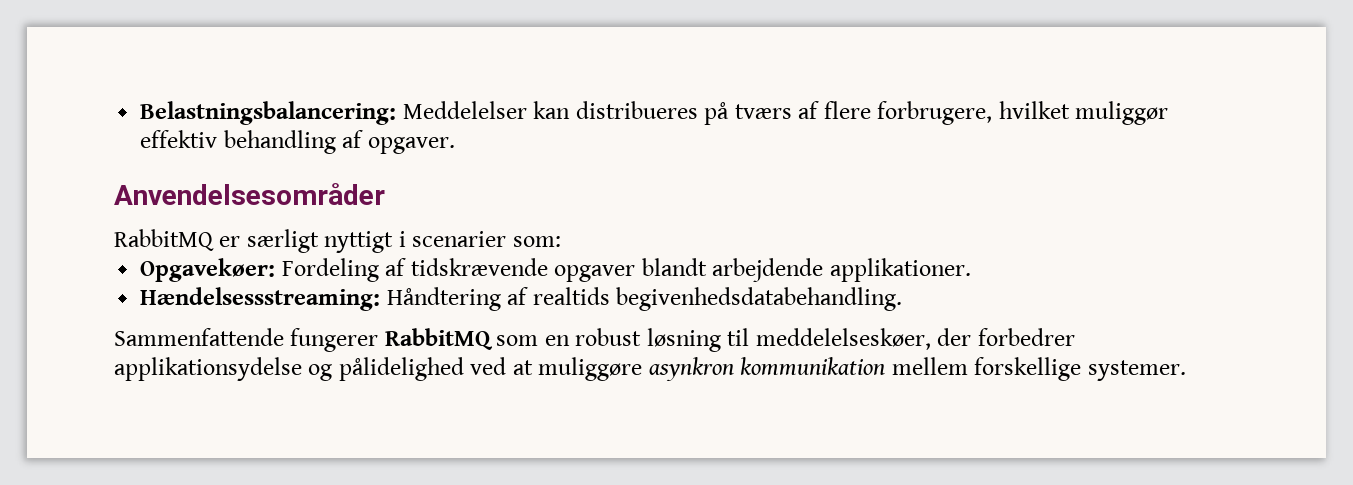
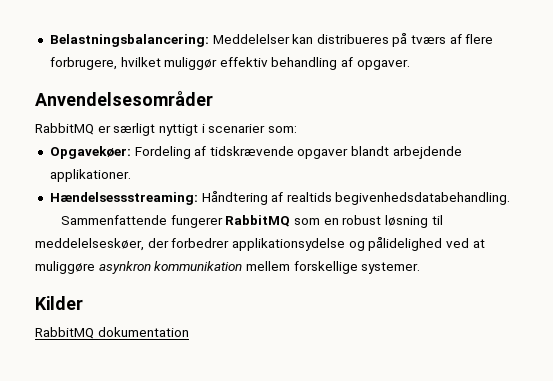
(1186, 370) none -> [35,296,83,310] [35,327,189,339] // Kilder // RabbitMQ dokumentation

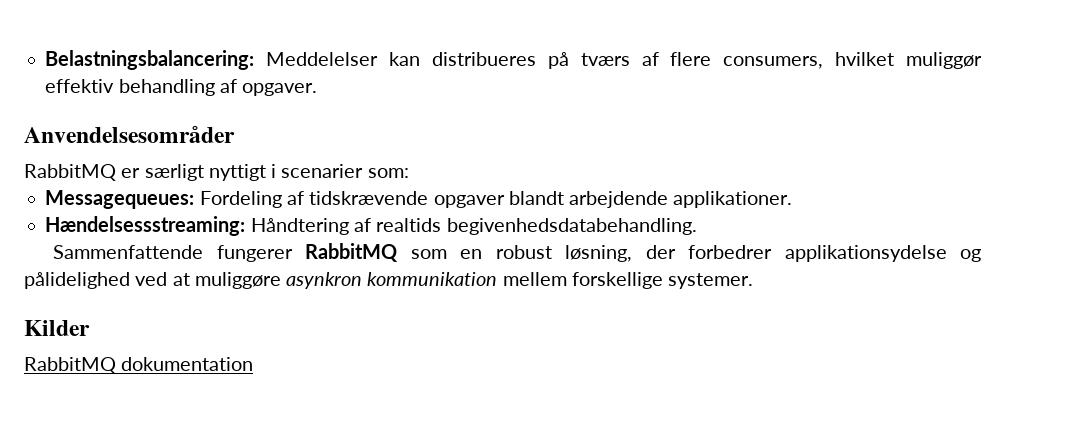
[49,57,117,70] forbrugere, -> [723,56,824,69] consumers,
[49,146,131,159] Opgavekøer: -> [45,190,195,209] Messagequeues:
[384,215,443,228] [35,238,144,251] løsning til meddelelseskøer, -> [565,245,633,262] løsning,

